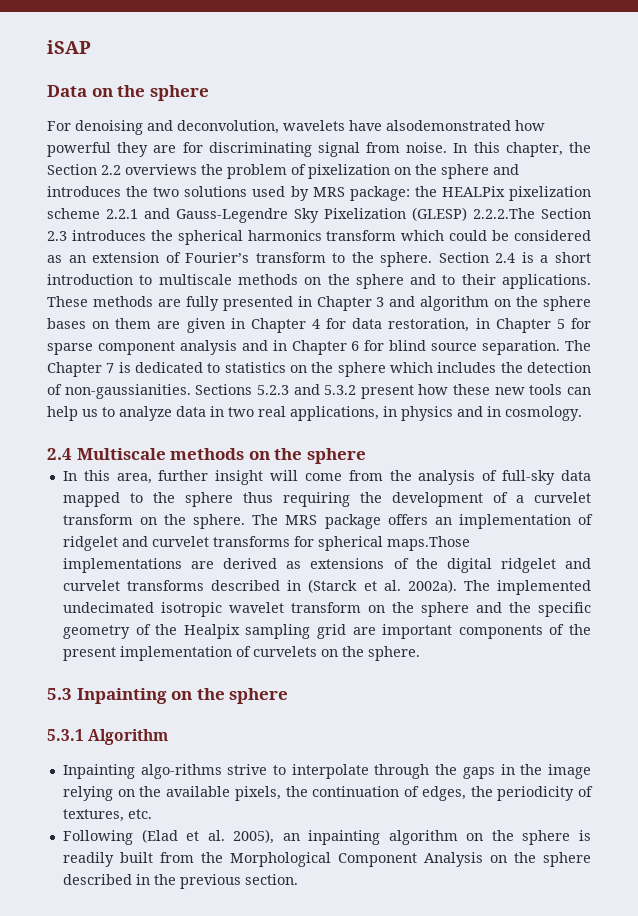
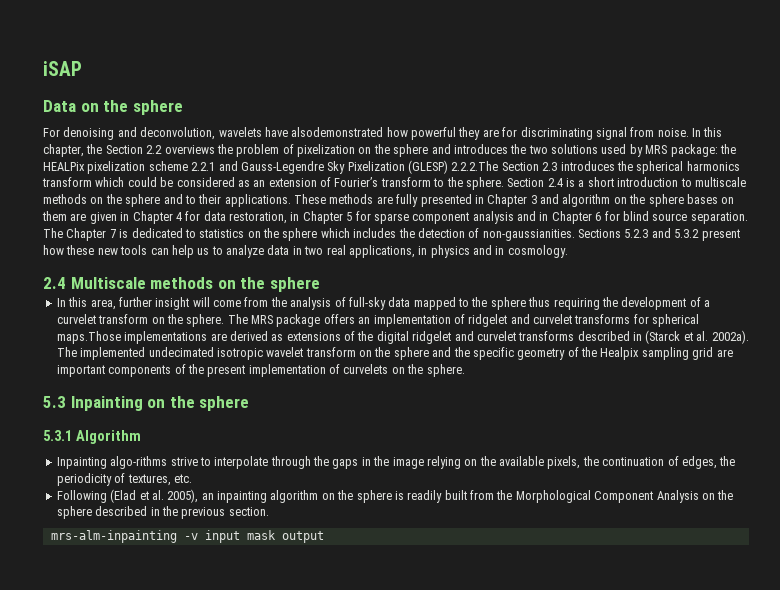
(298, 879) none -> [50,530,324,543] // mrs-alm-inpainting -v input mask output

